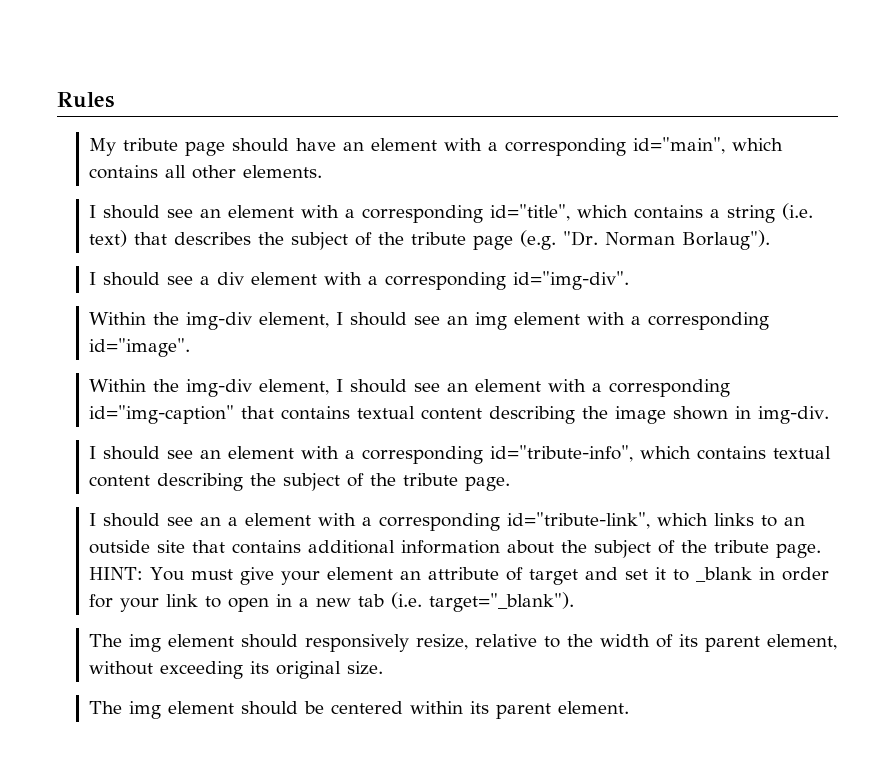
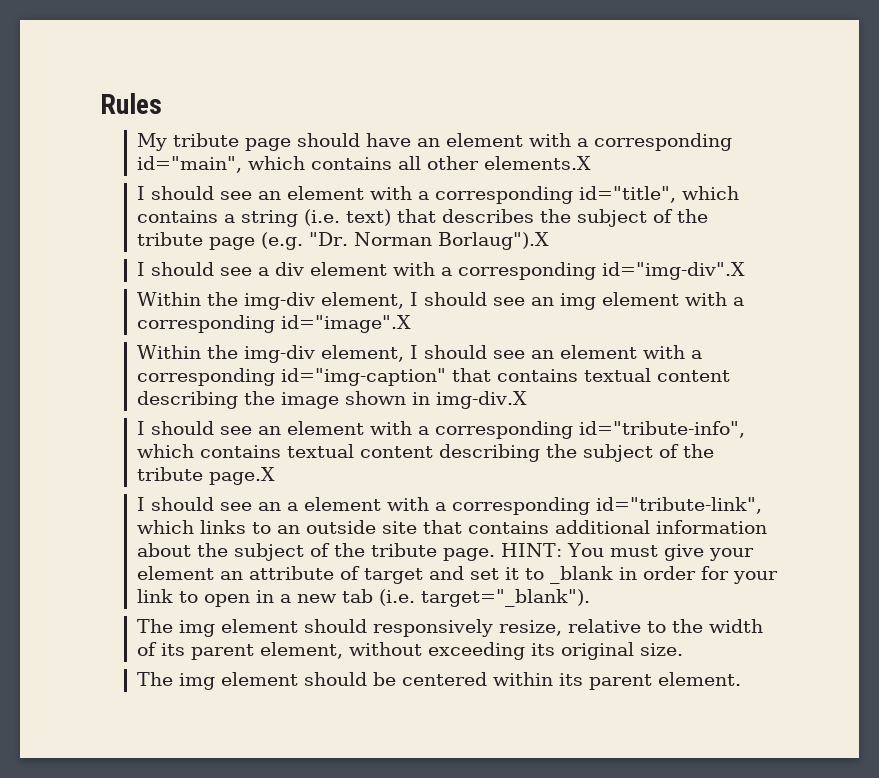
[243,165,323,178] elements. -> [484,156,592,170] elements.X
[682,230,771,250] Borlaug"). -> [438,232,550,250] Borlaug").X
[513,271,630,290] id="img-div". -> [602,262,746,280] id="img-div".X
[89,338,191,357] id="image". -> [281,315,412,333] id="image".X
[758,406,830,424] img-div. -> [436,391,528,409] img-div.X
[465,476,511,491] page. -> [209,467,276,485] page.X

